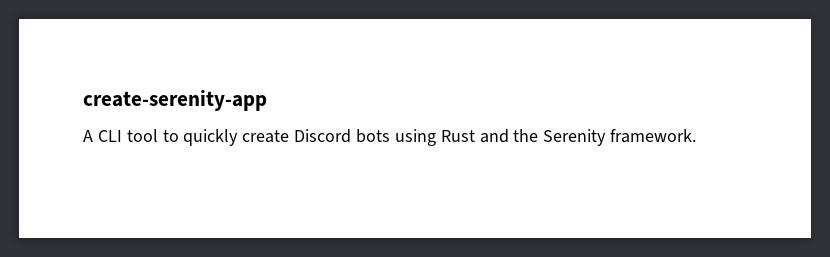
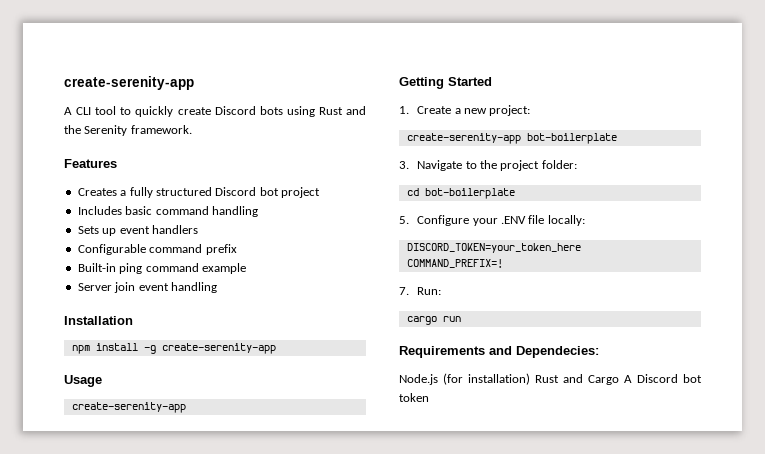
(697, 136) none -> [64,159,117,168] [77,187,320,198] [77,206,258,217] [77,225,198,236] [77,244,237,255] [77,263,246,274] [77,282,217,293] [64,316,133,325] [71,343,276,354] [64,375,102,387] [71,402,186,413] [399,77,492,89] [399,105,531,116] [406,133,617,144] [399,160,577,171] [406,188,515,199] [399,215,585,226] [406,243,581,253] [406,259,503,268] [399,287,442,295] [406,316,461,325] [399,346,599,358] [399,373,702,385] [399,393,429,402] // Features // Creates a fully structured Discord bot project // Includes basic command handling // Sets up event handlers // Configurable command prefix // Built-in ping command example // Server join event handling // Installation // npm install -g create-serenity-app // Usage // create-serenity-app // Getting Started // 1. Create a new project: // create-serenity-app bot-boilerplate // 3. Navigate to the project folder: // cd bot-boilerplate // 5. Configure your .ENV file locally: // DISCORD_TOKEN=your_token_here // COMMAND_PREFIX=! // 7. Run: // cargo run // Requirements and Dependecies: // Node.js (for installation) Rust and Cargo A Discord bot token

